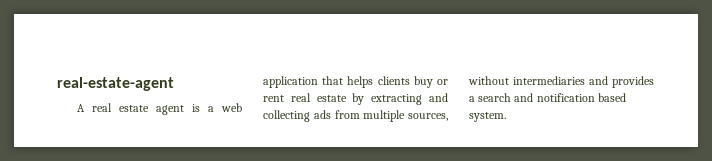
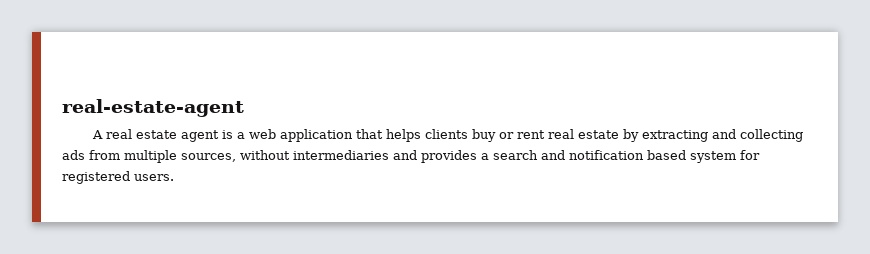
[469,112,506,122] system. -> [690,150,760,163] [62,171,174,184] system for registered users.

